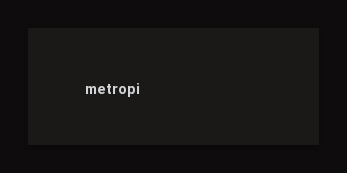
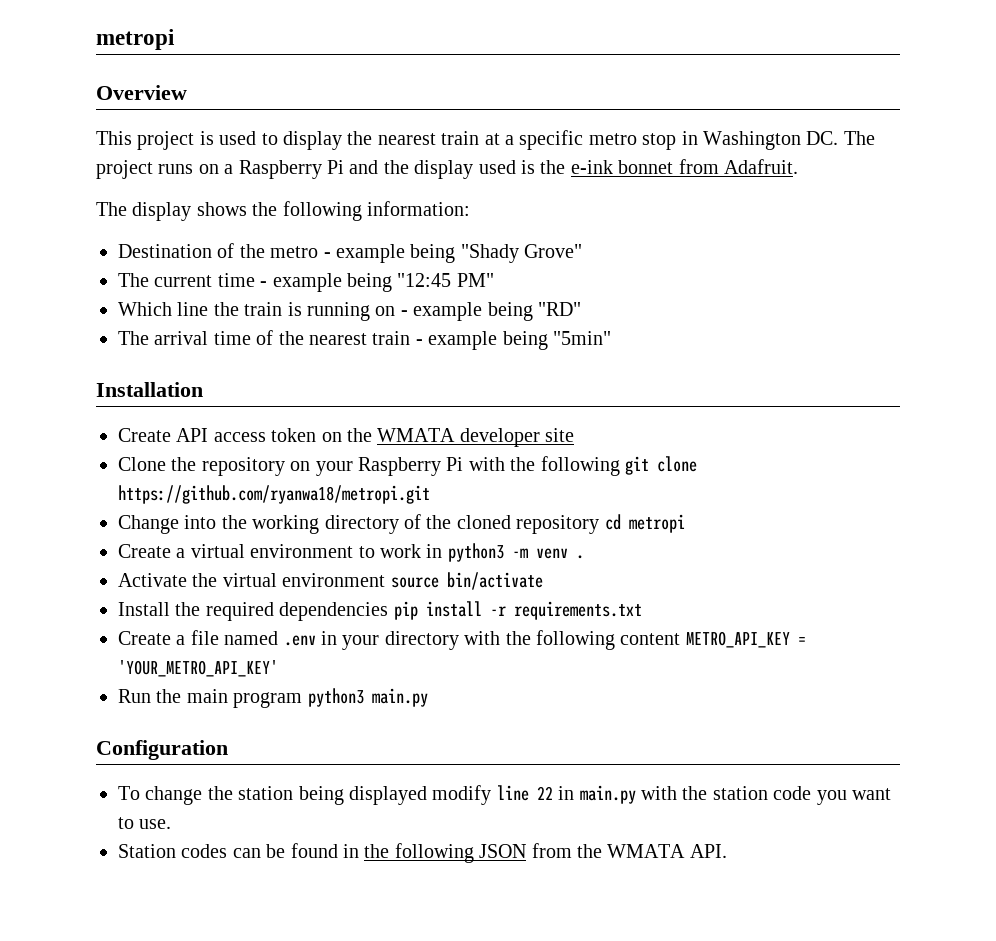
[85,83,140,97] metropi -> [96,29,175,50] [96,85,187,100] [96,130,875,150] [96,159,798,179] [96,201,470,221] [118,243,583,263] [118,273,494,292] [118,302,581,321] [118,330,611,350] [96,382,203,397] [118,428,575,447] [118,456,697,476] [118,485,430,504] [118,514,685,534] [118,543,584,562] [118,572,543,590] [118,601,642,621] [118,630,806,650] [118,660,278,677] [118,688,428,708] [96,740,228,760] [118,785,891,805] [118,817,172,829] [118,843,727,863] metropi // Overview // This project is used to display the nearest train at a specific metro stop in Washington DC. The project runs on a Raspberry Pi and the display used is the e-ink bonnet from Adafruit. // The display shows the following information: // Destination of the metro - example being "Shady Grove" // The current time - example being "12:45 PM" // Which line the train is running on - example being "RD" // The arrival time of the nearest train - example being "5min" // Installation // Create API access token on the WMATA developer site // Clone the repository on your Raspberry Pi with the following git clone https://github.com/ryanwa18/metropi.git // Change into the working directory of the cloned repository cd metropi // Create a virtual environment to work in python3 -m venv . // Activate the virtual environment source bin/activate // Install the required dependencies pip install -r requirements.txt // Create a file named .env in your directory with the following content METRO_API_KEY = 'YOUR_METRO_API_KEY' // Run the main program python3 main.py // Configuration // To change the station being displayed modify line 22 in main.py with the station code you want to use. // Station codes can be found in the following JSON from the WMATA API.

